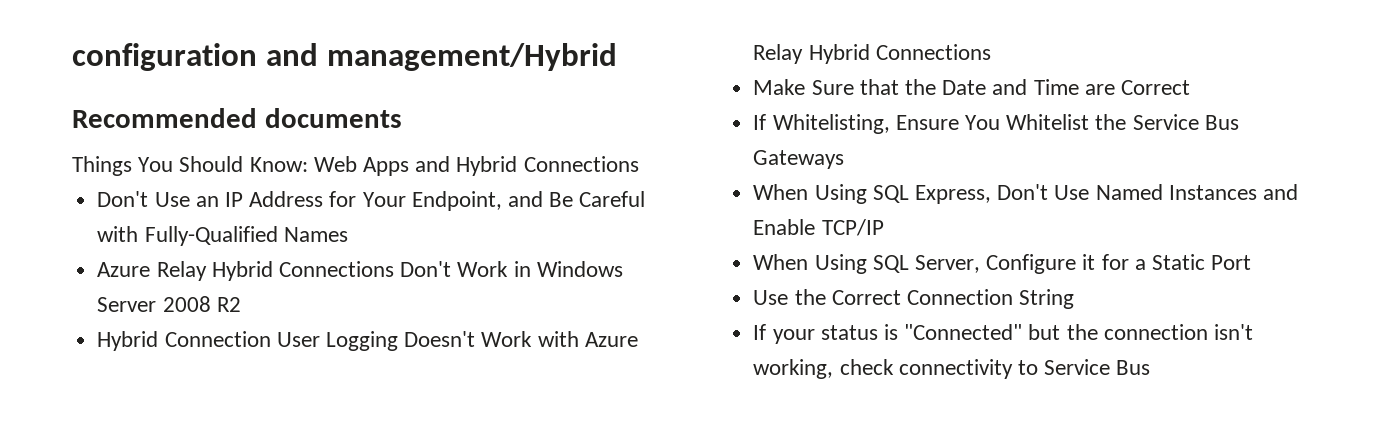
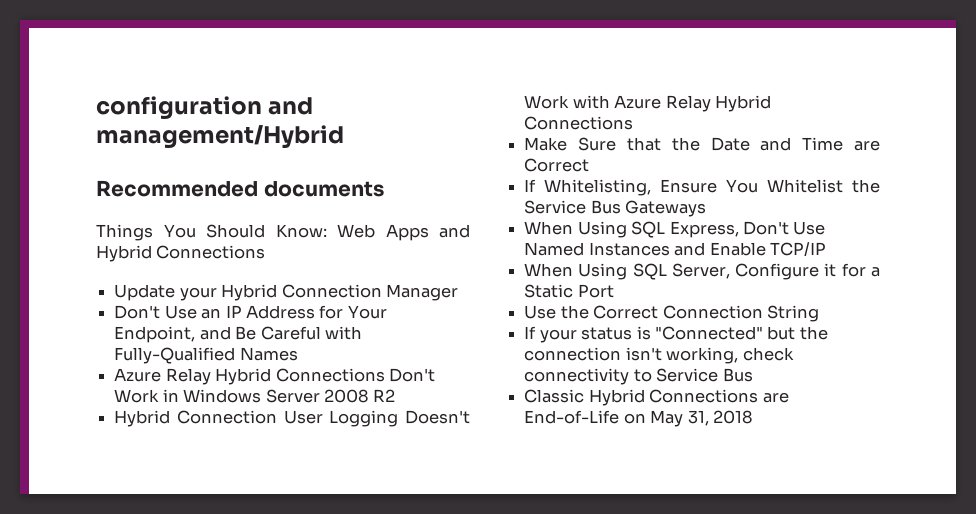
(639, 164) none -> [114,284,458,301] // Update your Hybrid Connection Manager
(1151, 367) none -> [524,389,789,406] [524,410,753,427] // Classic Hybrid Connections are End-of-Life on May 31, 2018

